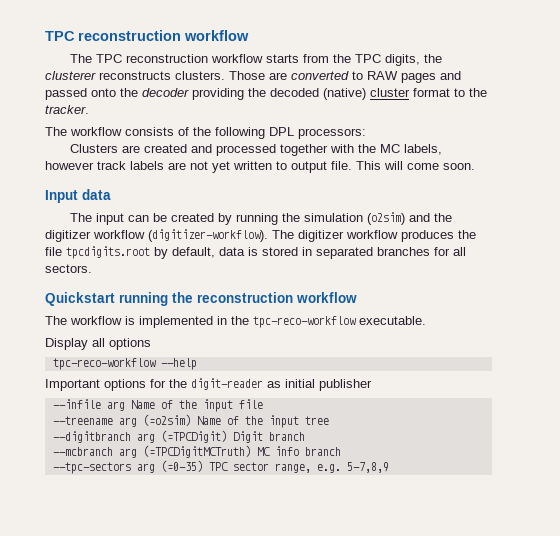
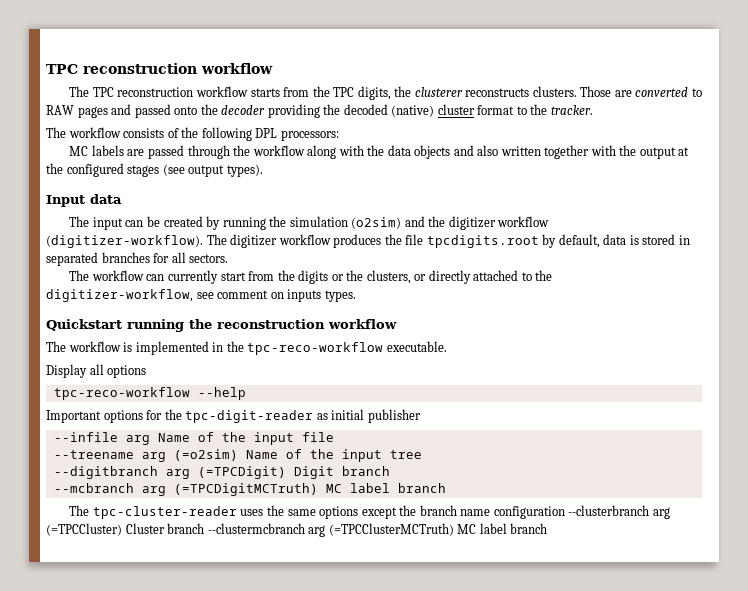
[70,144,443,156] [45,161,475,173] Clusters are created and processed together with the MC labels, however track labels are not yet written to output file. This will come soon. -> [69,145,690,159] [46,163,263,177] MC labels are passed through the workflow along with the data objects and also written together with the output at the configured stages (see output types).
(92, 268) none -> [69,270,553,284] [46,289,356,302] // The workflow can currently start from the digits or the clusters, or directly attached to the digitizer-workflow, see comment on inputs types.
[191,378,263,390] digit-reader -> [185,410,314,423] tpc-digit-reader
[274,446,341,456] [52,460,389,474] info branch // --tpc-sectors arg (=0-35) TPC sector range, e.g. 5-7,8,9 -> [349,483,446,493] [69,505,670,519] [46,523,548,537] label branch // The tpc-cluster-reader uses the same options except the branch name configuration --clusterbranch arg (=TPCCluster) Cluster branch --clustermcbranch arg (=TPCClusterMCTruth) MC label branch

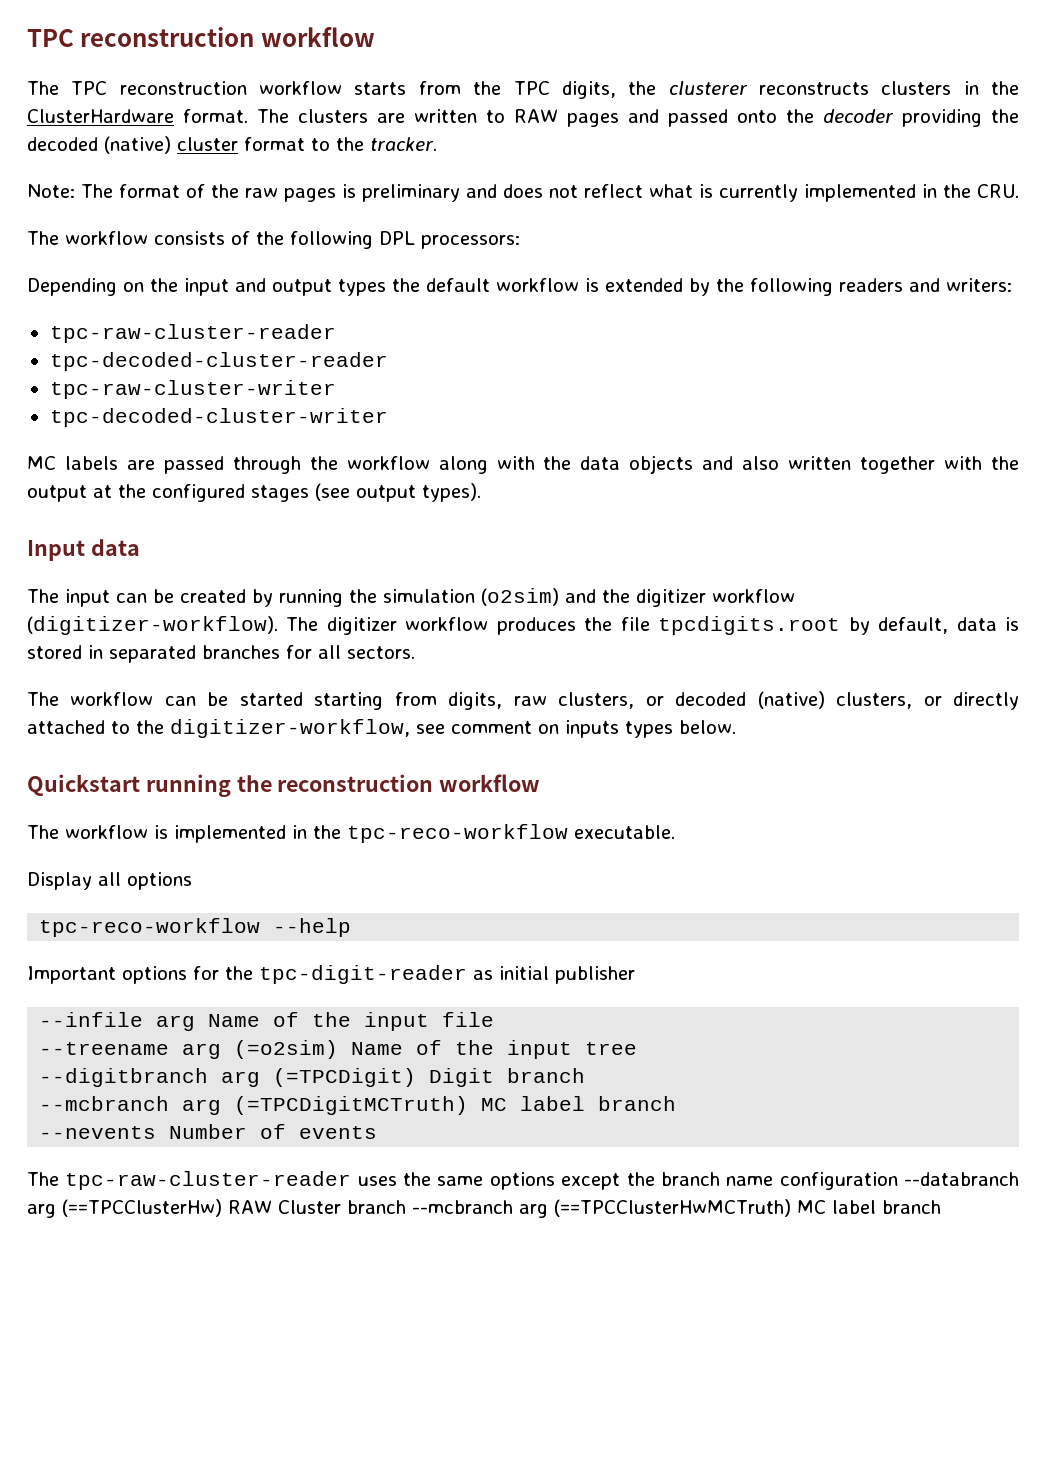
[532,86,689,97] clusters. Those are converted -> [881,81,1020,95] [27,109,478,123] clusters in the ClusterHardware format. The clusters are written
(593, 110) none -> [27,184,1019,202] // Note: The format of the raw pages is preliminary and does not reflect what is currently implemented in the CRU.
(339, 135) none -> [27,278,1012,296] [49,324,336,343] [49,352,388,371] [49,380,336,399] [49,408,388,427] // Depending on the input and output types the default workflow is extended by the following readers and writers: // tpc-raw-cluster-reader // tpc-decoded-cluster-reader // tpc-raw-cluster-writer // tpc-decoded-cluster-writer
[167,270,364,284] currently start from the digits or the -> [207,691,825,710] be started starting from digits, raw clusters, or decoded (native)
[324,290,356,302] types. -> [625,720,736,738] types below.
[69,505,237,519] // The tpc-cluster-reader -> [39,1124,378,1139] [27,1171,352,1190] // --nevents Number of events // The tpc-raw-cluster-reader
[568,505,670,519] [46,523,454,537] --clusterbranch arg (=TPCCluster) Cluster branch --clustermcbranch arg (=TPCClusterMCTruth) -> [904,1172,1020,1186] [27,1199,791,1218] --databranch arg (==TPCClusterHw) RAW Cluster branch --mcbranch arg (==TPCClusterHwMCTruth)

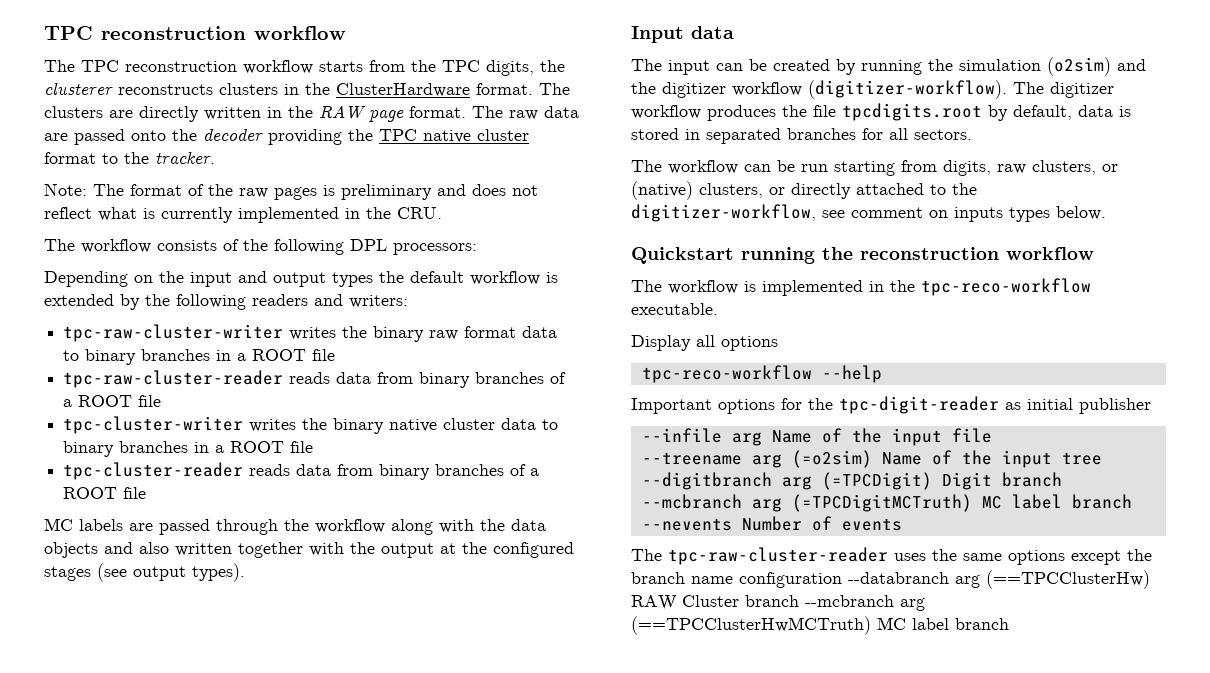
[414,109,659,127] written to RAW pages and -> [139,105,579,122] [44,133,68,141] directly written in the RAW page format. The raw data are
[27,136,171,154] decoded (native) -> [379,129,471,143] TPC native
[49,324,336,343] [49,352,388,371] [49,380,336,399] [49,408,388,427] tpc-raw-cluster-reader // tpc-decoded-cluster-reader // tpc-raw-cluster-writer // tpc-decoded-cluster-writer -> [63,324,558,342] [63,349,336,365] [63,370,567,388] [63,395,162,407] [63,416,559,434] [63,441,314,457] [63,462,540,480] [63,487,147,499] tpc-raw-cluster-writer writes the binary raw format data to binary branches in a ROOT file // tpc-raw-cluster-reader reads data from binary branches of a ROOT file // tpc-cluster-writer writes the binary native cluster data to binary branches in a ROOT file // tpc-cluster-reader reads data from binary branches of a ROOT file
[239,692,303,706] started -> [801,164,828,172] run
[675,692,747,706] decoded -> (1118, 168) none

